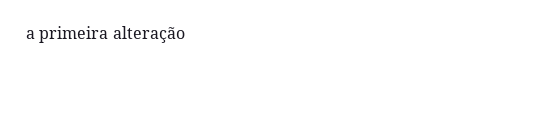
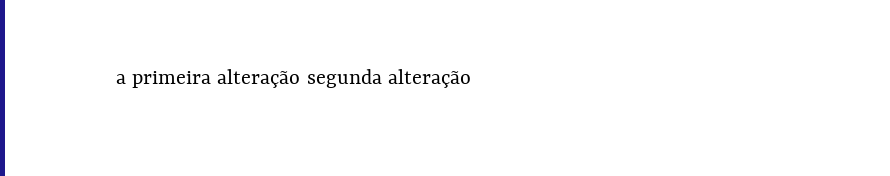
(185, 34) none -> [306,69,471,88] segunda alteração

